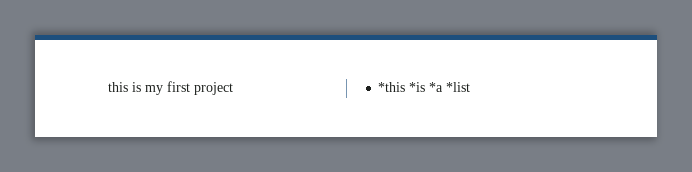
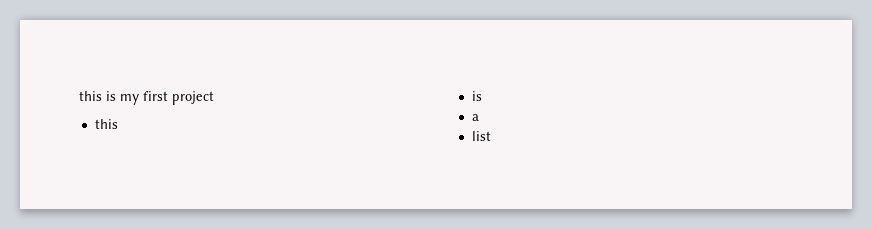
[378,82,471,92] *this *is *a *list -> [94,119,118,129] [471,91,482,101] [471,114,479,121] [471,131,491,141] this // is // a // list

